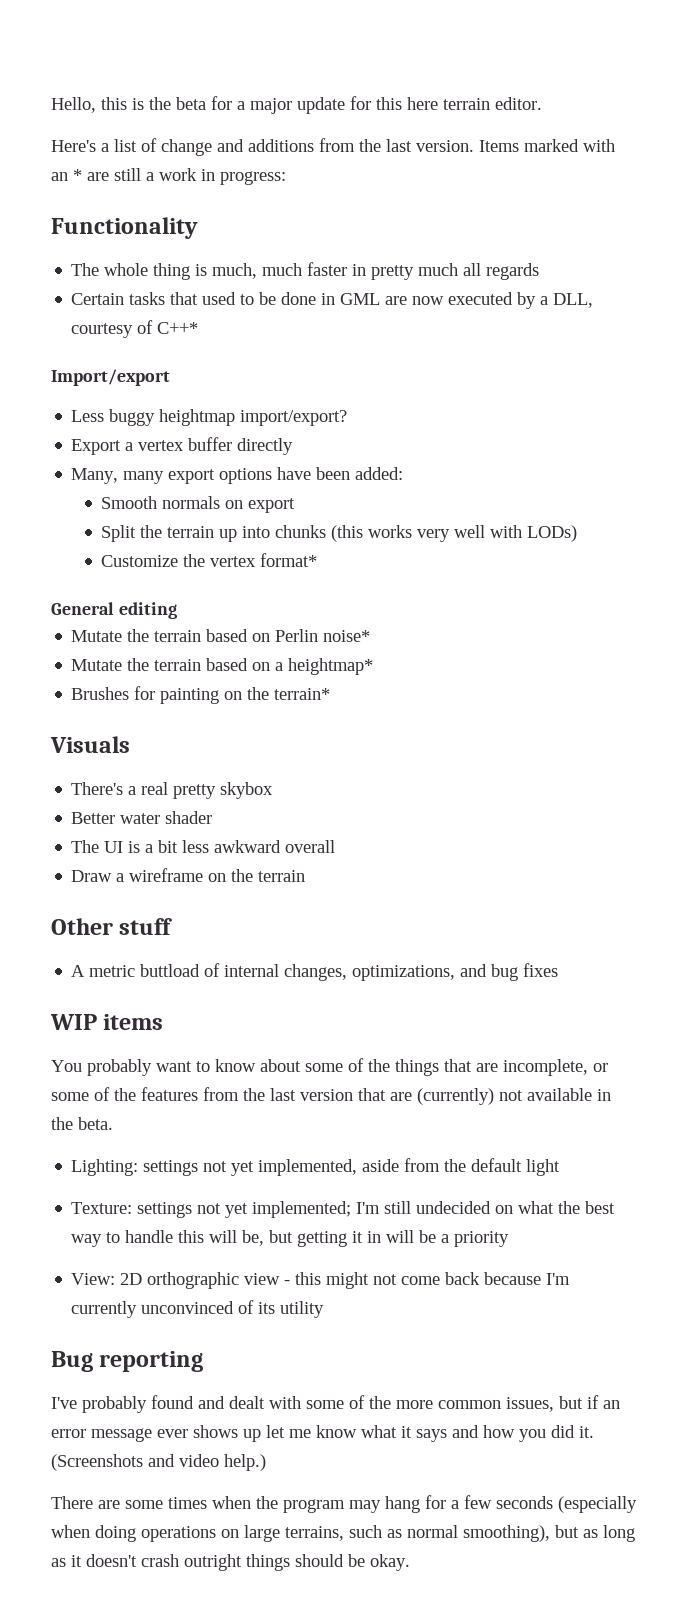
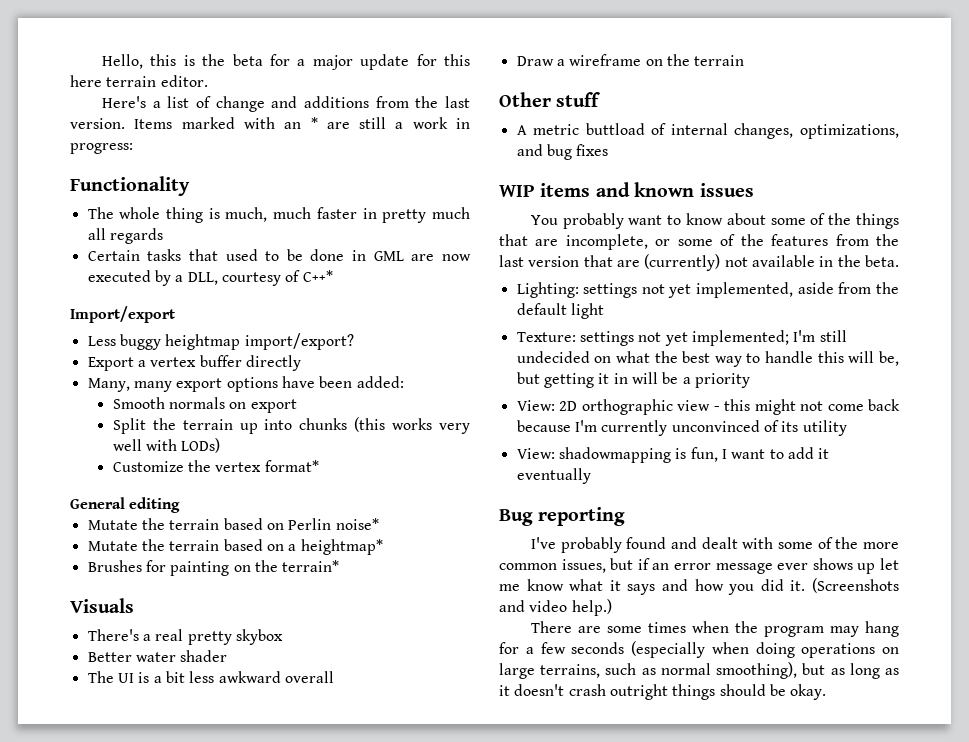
(164, 1022) none -> [595,182,754,197] and known issues
(325, 1309) none -> [516,447,830,463] [516,468,591,484] // View: shadowmapping is fun, I want to add it eventually

